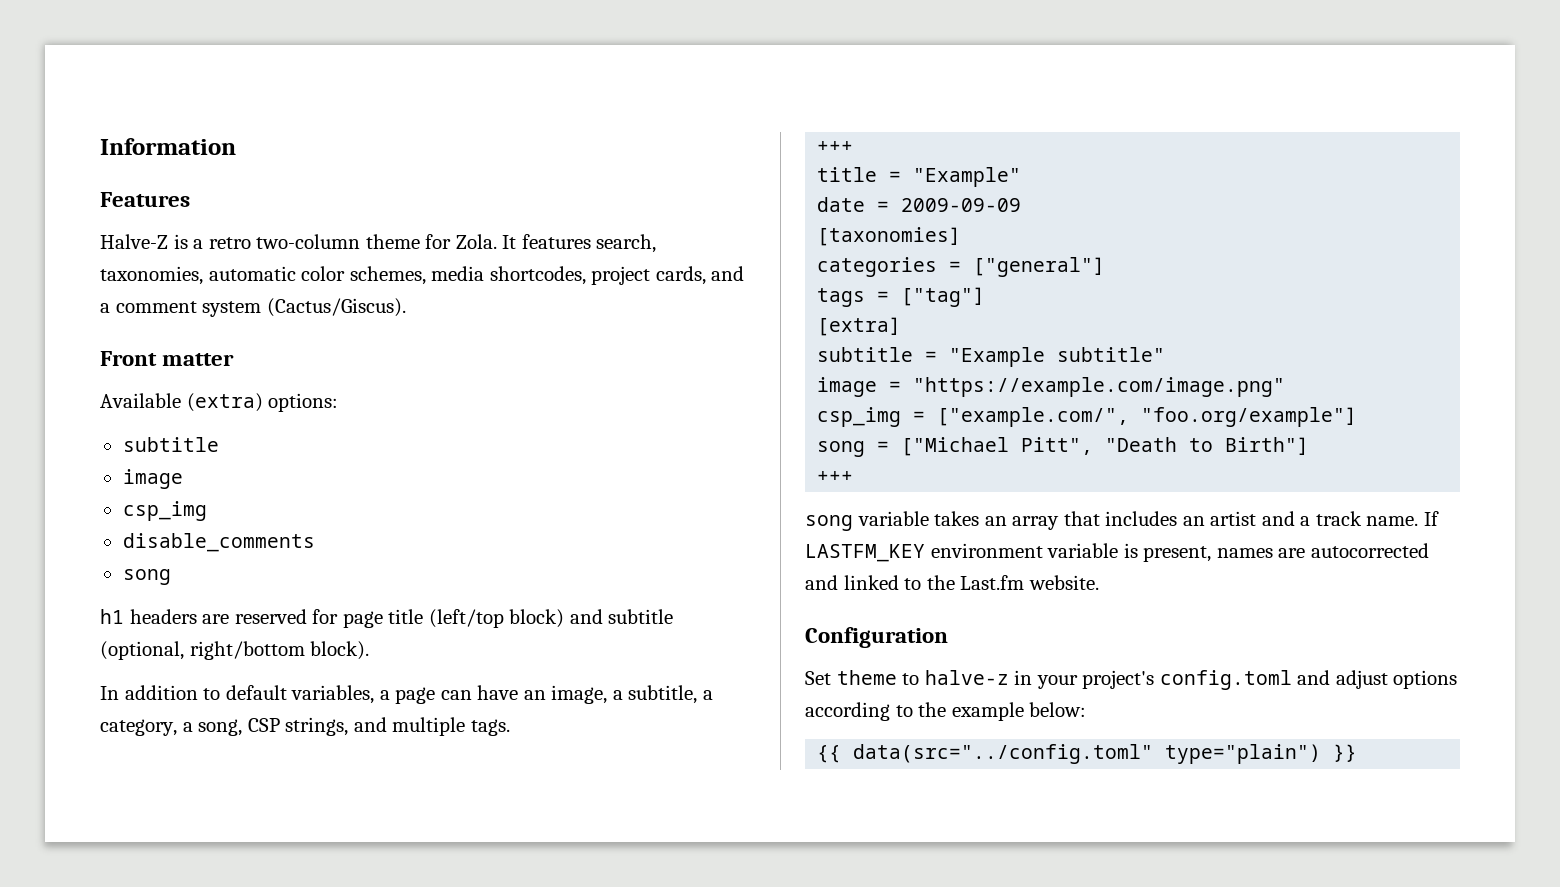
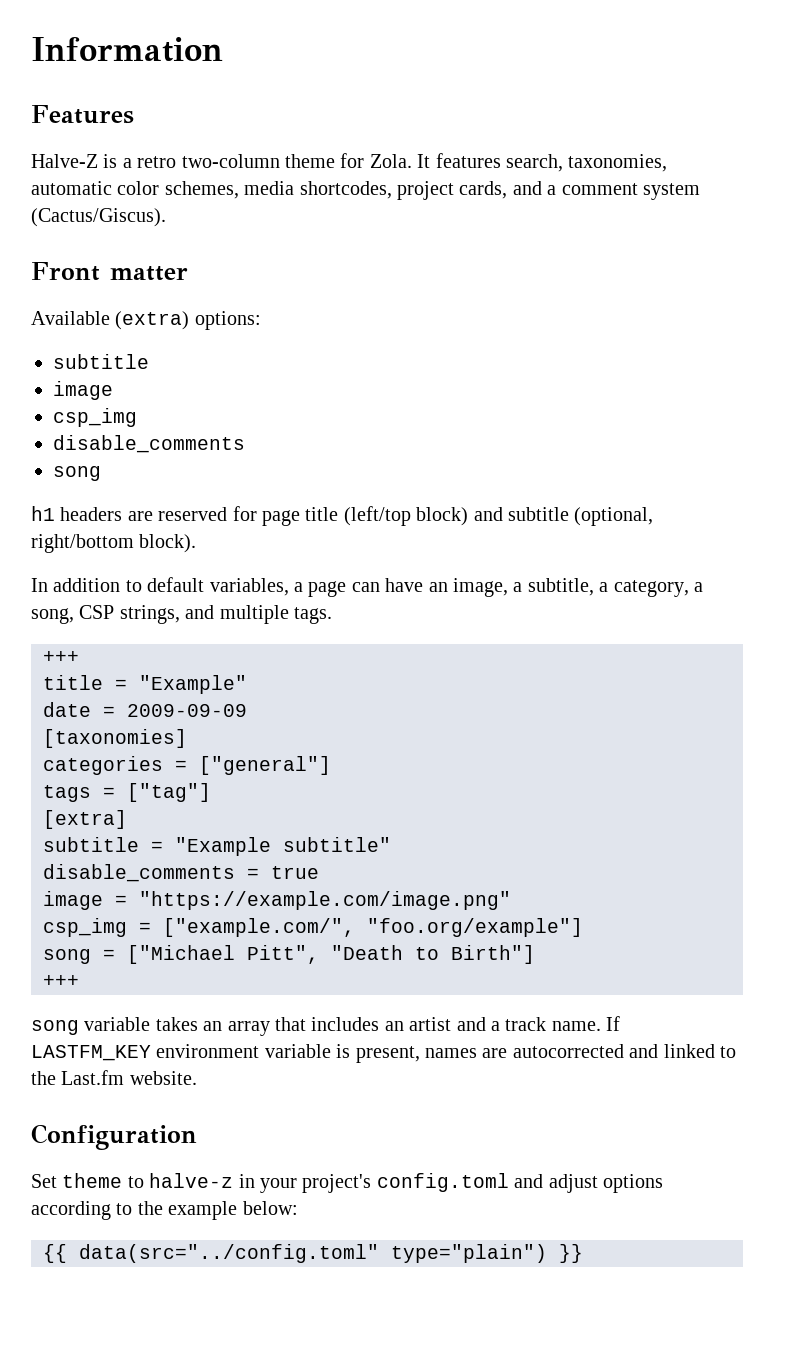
(1166, 354) none -> [43,864,319,882] // disable_comments = true

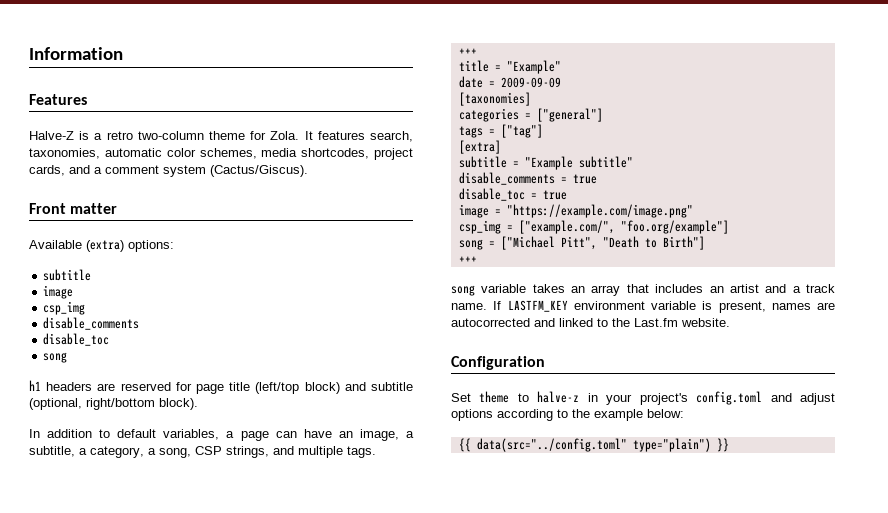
(245, 444) none -> [43,333,110,346] // disable_toc
(319, 872) none -> [458,188,567,201] // disable_toc = true

